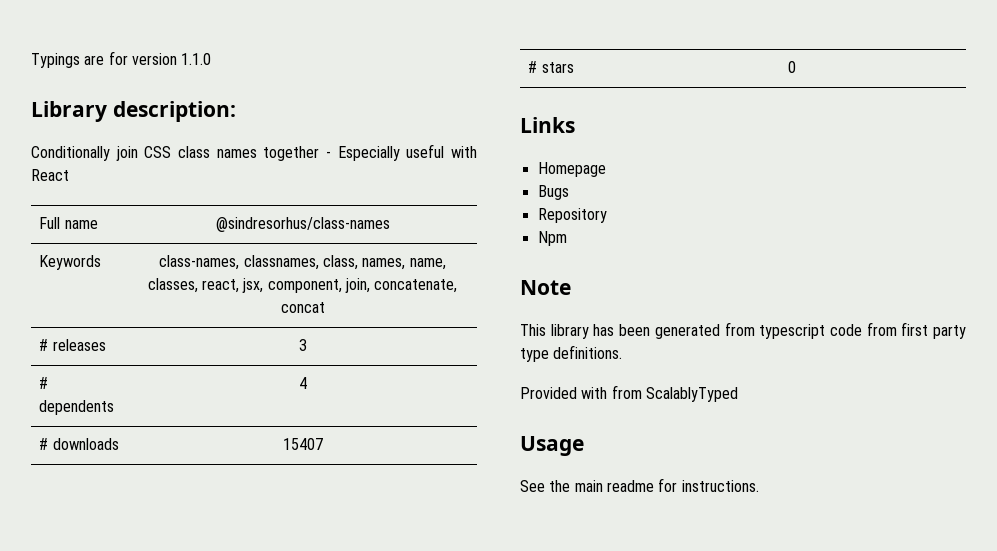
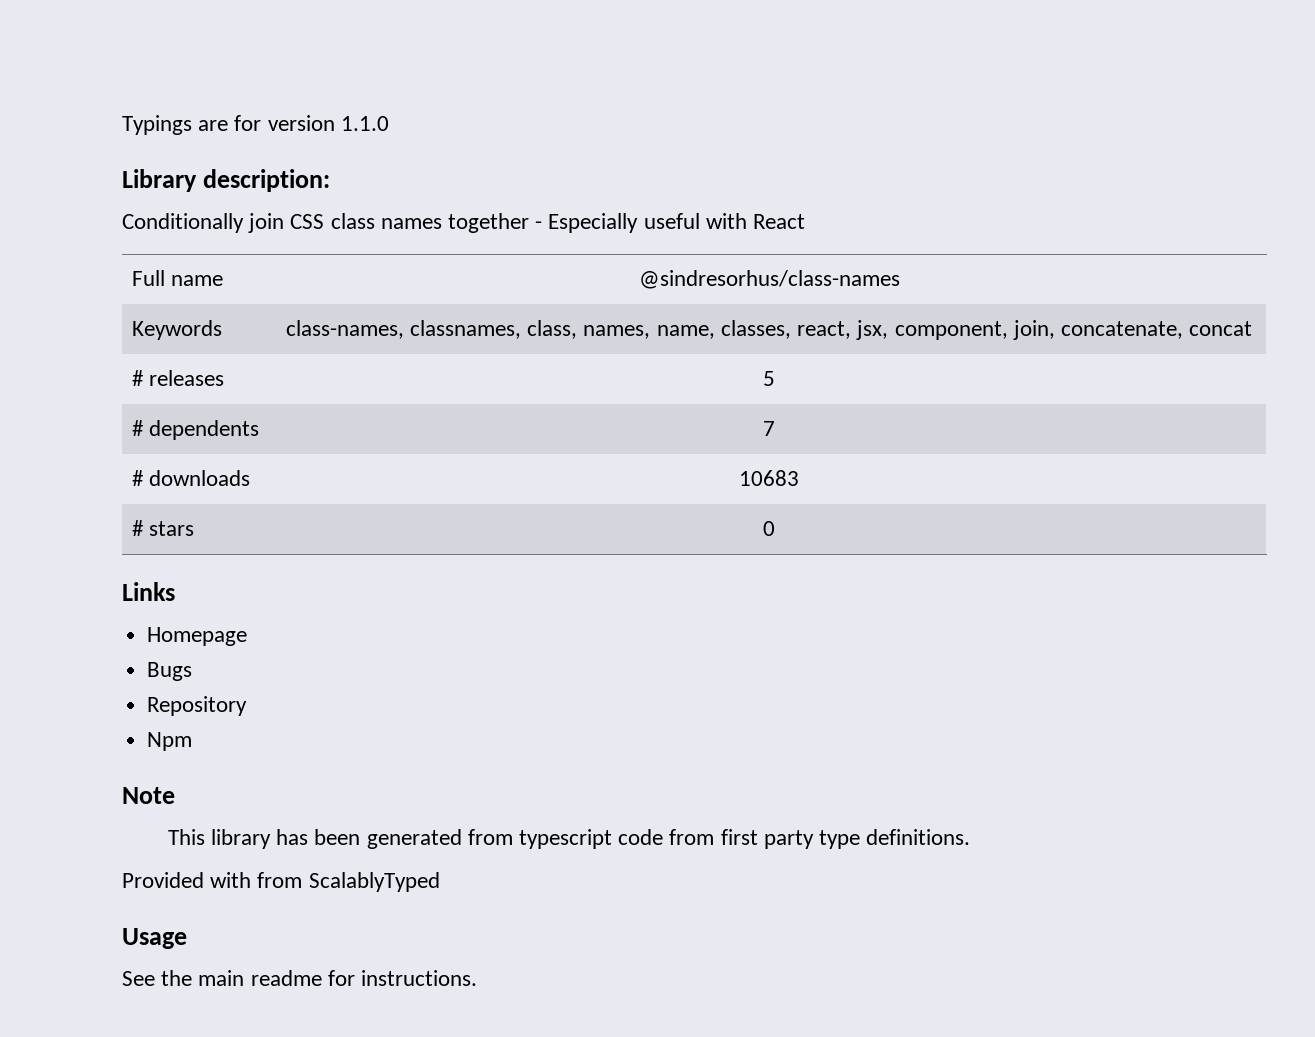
[298,339,307,351] 3 -> [763,371,775,386] 5
[298,377,307,389] 4 -> [763,421,775,436] 7
[282,438,323,450] 15407 -> [739,470,799,486] 10683

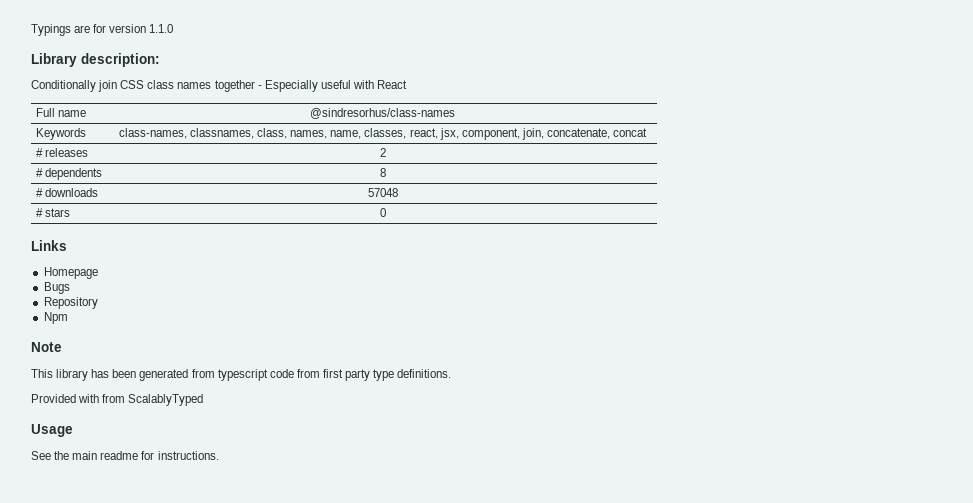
[763,371,775,386] 5 -> [379,148,386,157] 2
[763,421,775,436] 7 -> [379,168,386,177] 8
[739,470,799,486] 10683 -> [367,188,398,197] 57048

